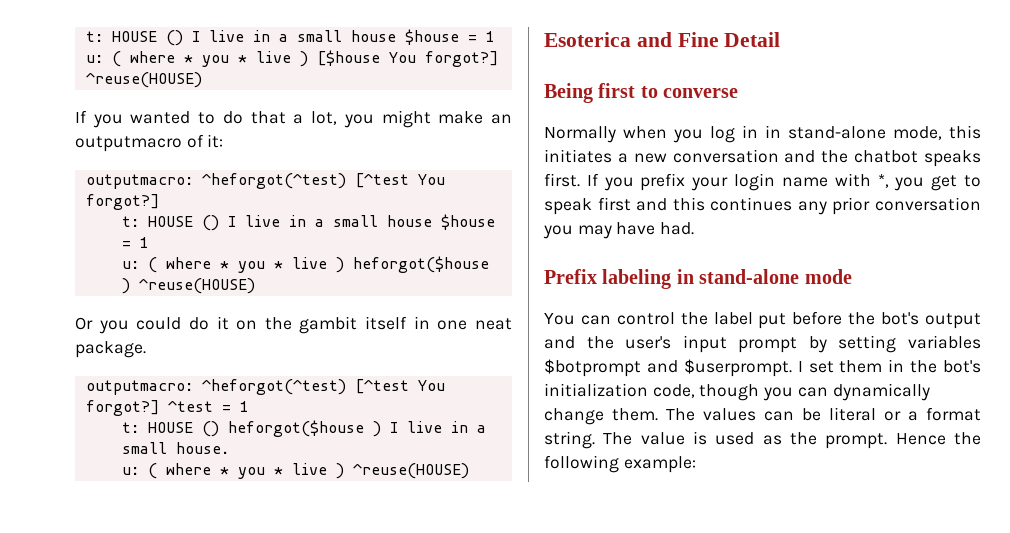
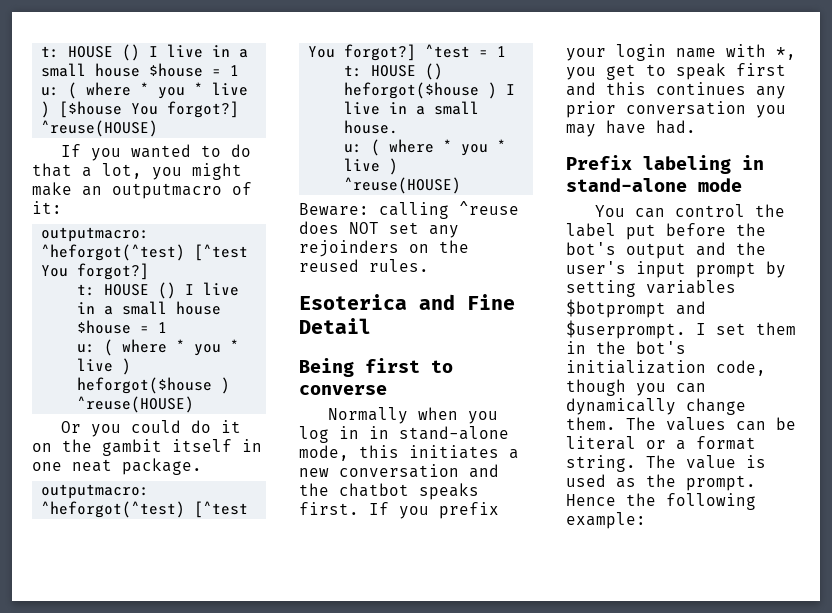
(469, 471) none -> [299,201,519,219] [299,221,459,238] [299,240,469,257] [299,259,429,272] // Beware: calling ^reuse does NOT set any rejoinders on the reused rules.

